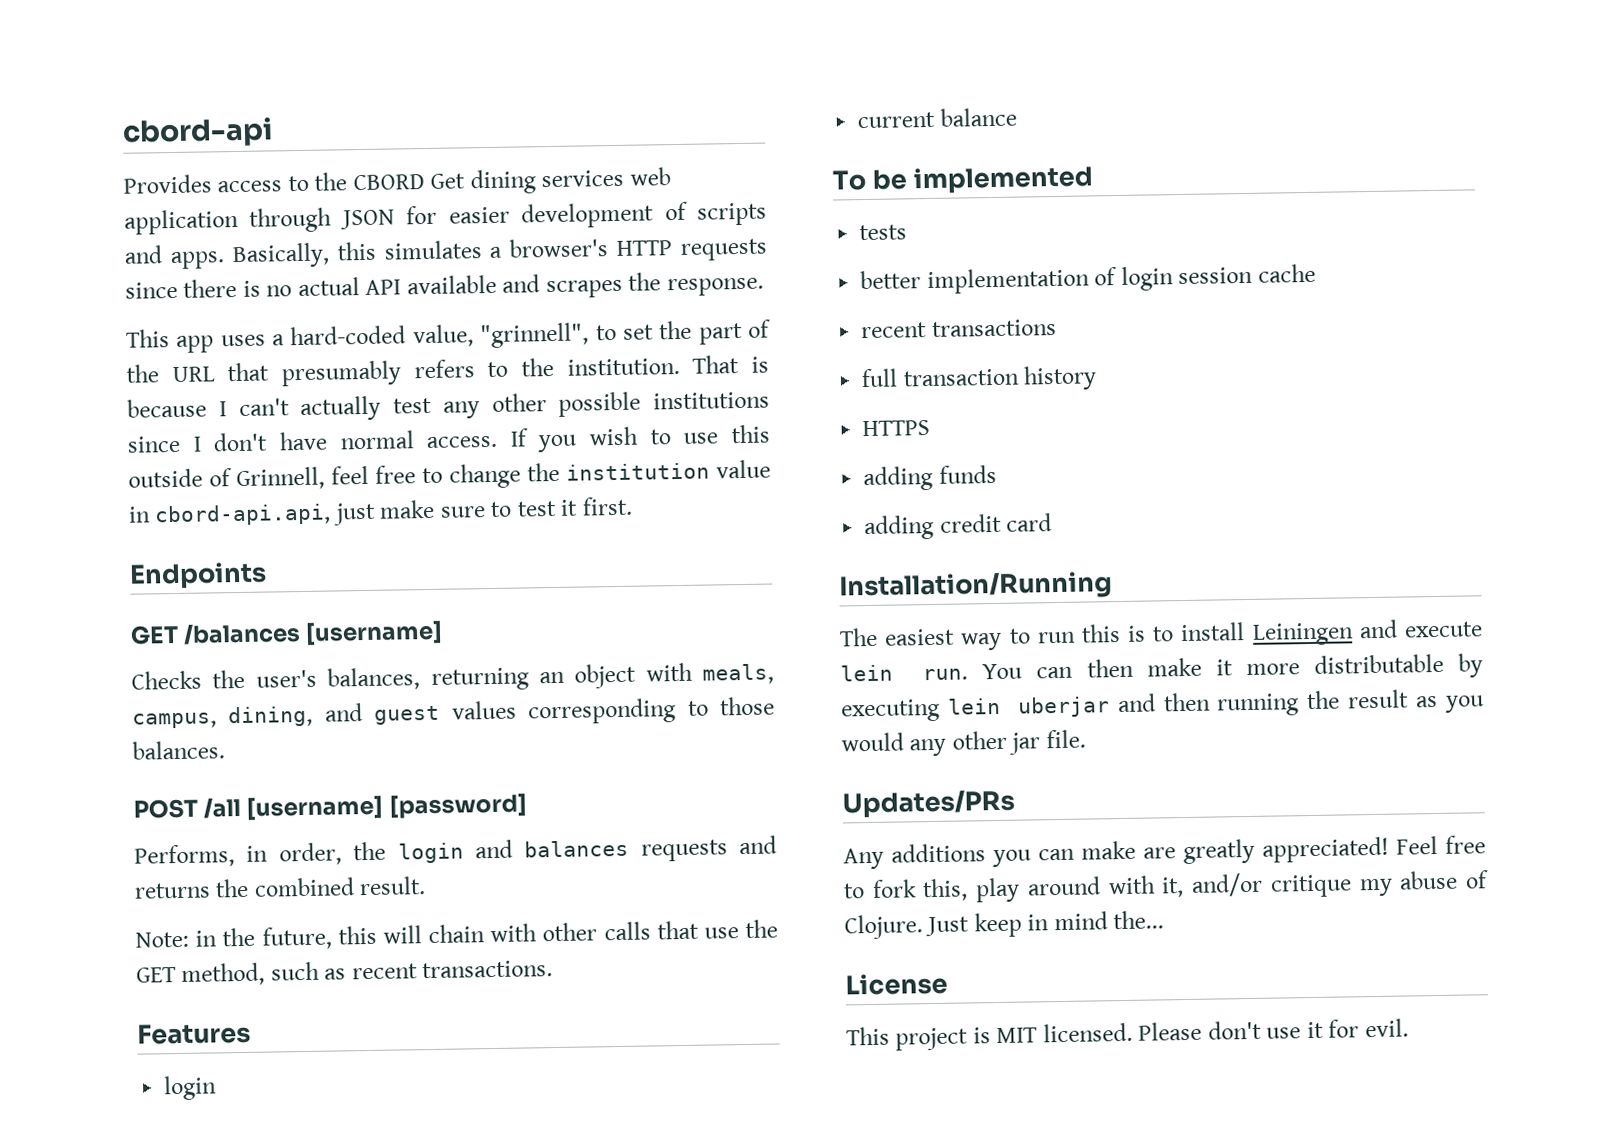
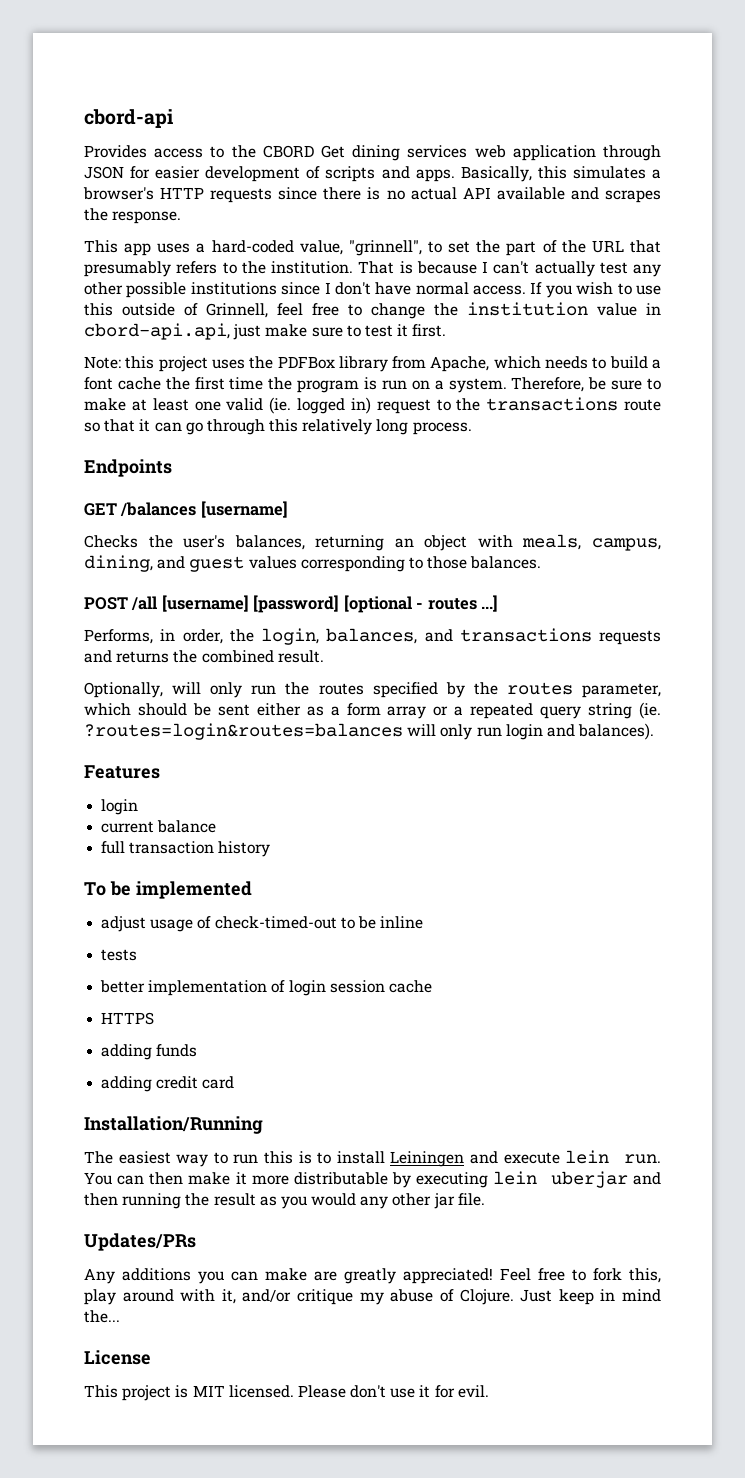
(633, 506) none -> [84,356,661,372] [84,377,662,393] [84,397,661,414] [84,419,472,435] // Note: this project uses the PDFBox library from Apache, which needs to build a font cache the first time the program is run on a system. Therefore, be sure to make at least one valid (ie. logged in) request to the transactions route so that it can go through this relatively long process.
(527, 806) none -> [343,595,499,613] [optional - routes ...]
[397,839,630,864] login and balances -> [261,628,592,645] login, balances, and transactions
[135,919,778,950] [136,960,554,986] Note: in the future, this will chain with other calls that use the GET method, such as recent transactions. -> [84,682,662,698] [84,702,662,719] [84,723,655,740] Optionally, will only run the routes specified by the routes parameter, which should be sent either as a form array or a repeated query string (ie. ?routes=login&routes=balances will only run login and balances).
(1017, 117) none -> [101,841,271,857] // full transaction history
(1093, 180) none -> [101,916,424,932] // adjust usage of check-timed-out to be inline
[861,318,1057,339] [861,365,1098,391] // recent transactions // full transaction history -> (432, 986) none

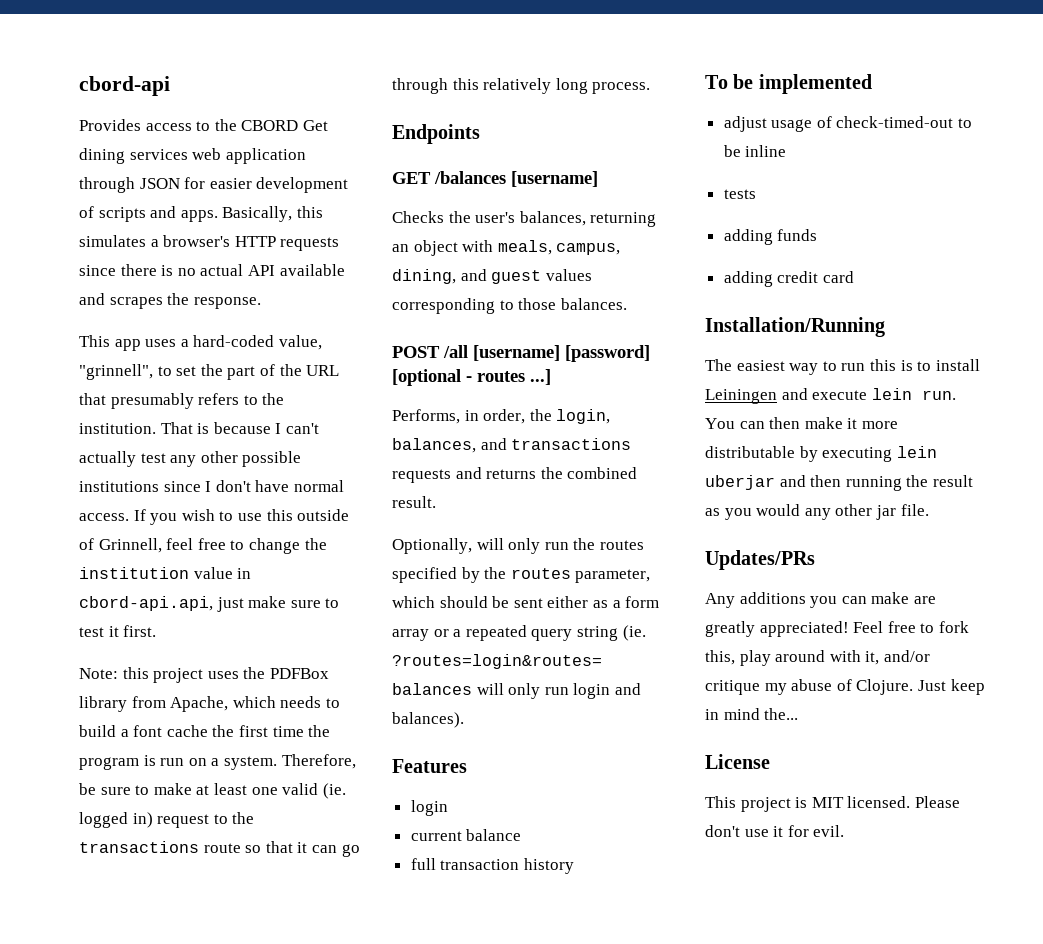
[100,980,432,996] [101,1012,155,1025] // better implementation of login session cache // HTTPS -> (756, 194) none

